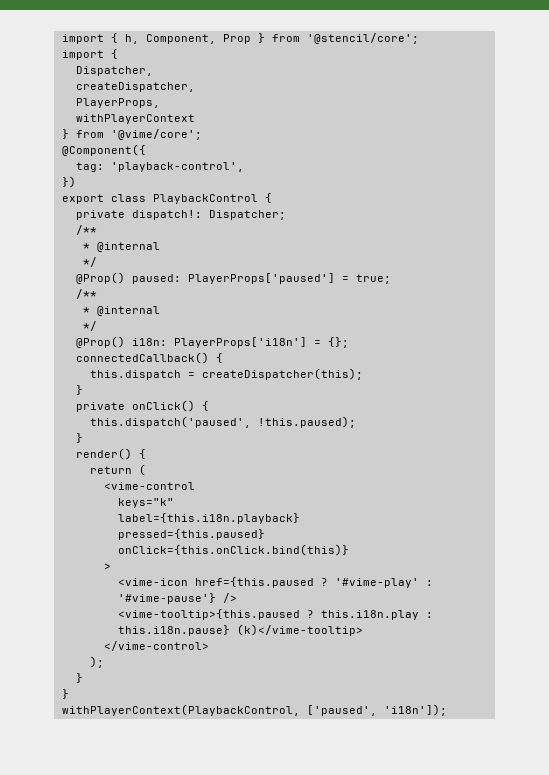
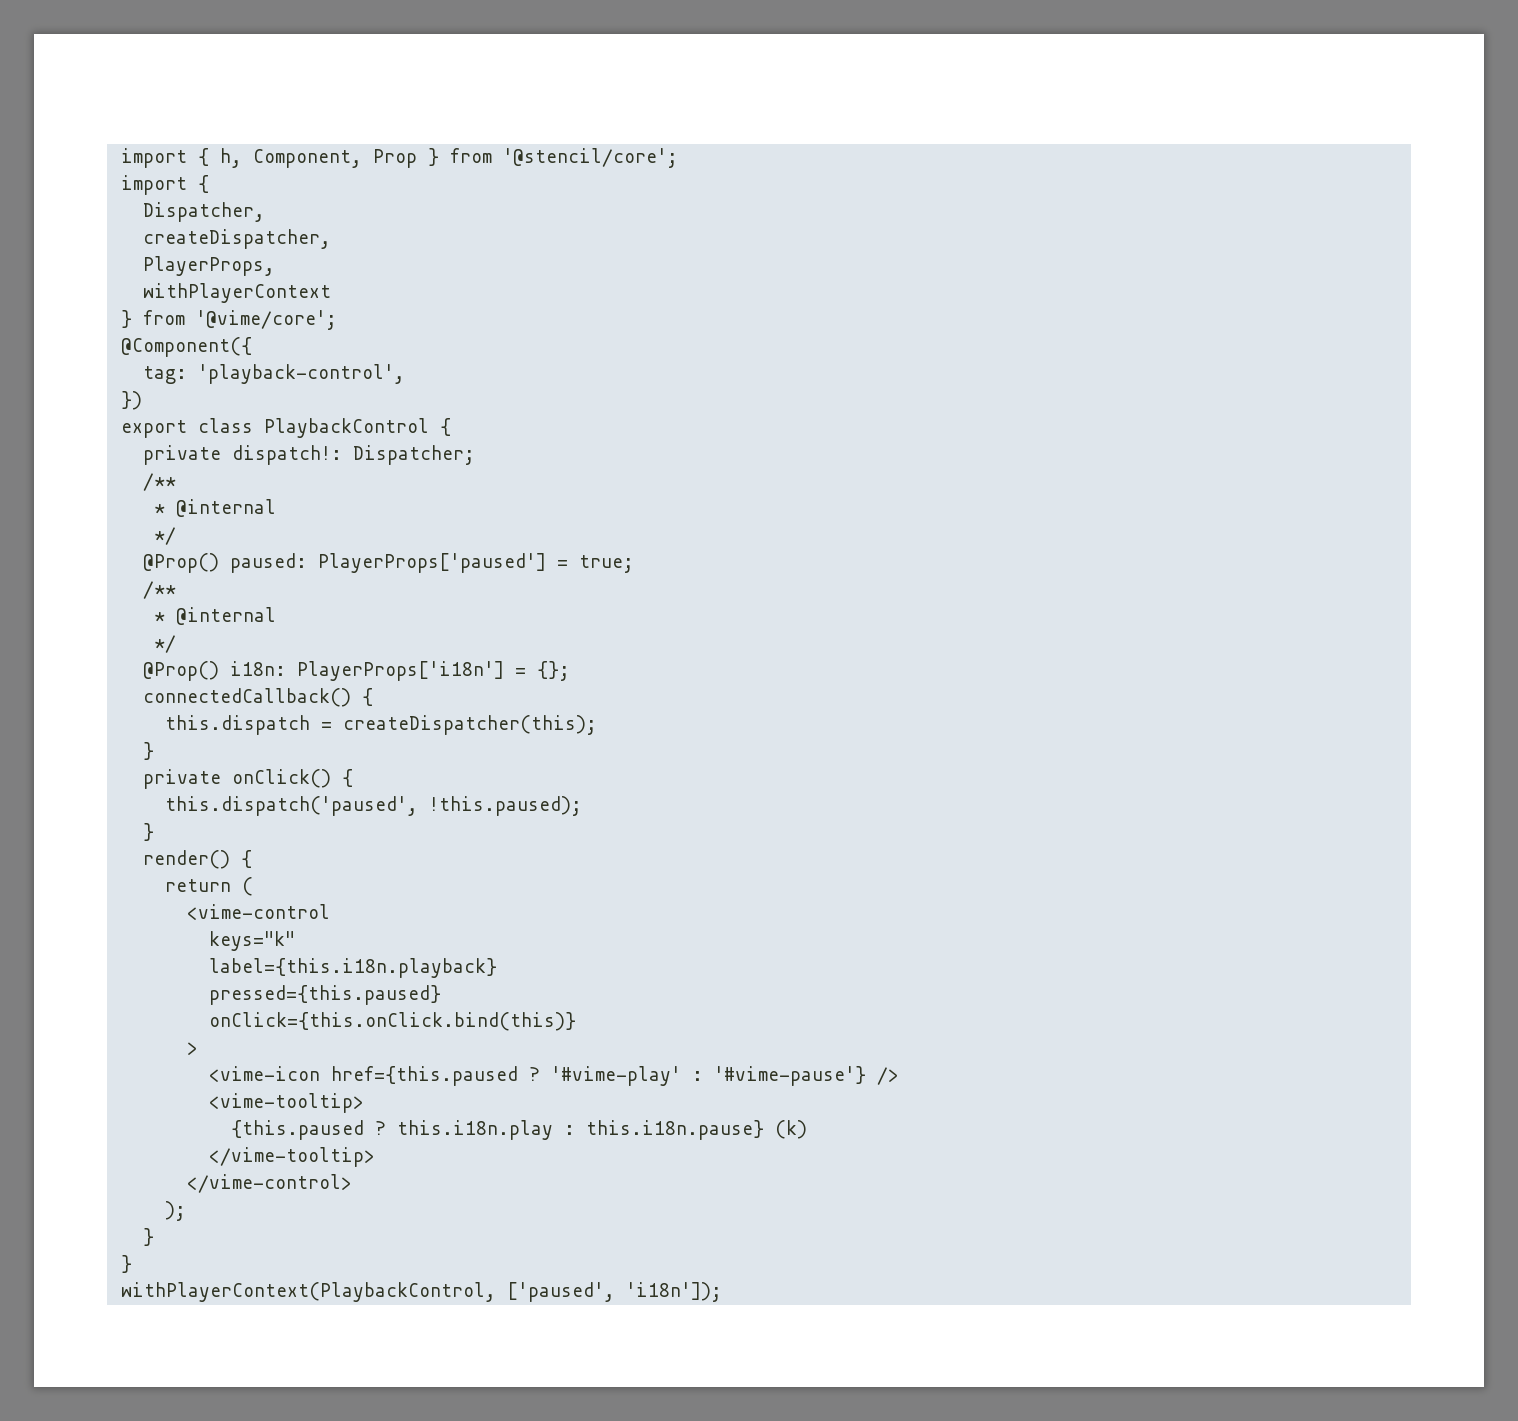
[117,609,300,620] <vime-tooltip>{this.paused -> [208,1093,364,1113] [230,1120,364,1140] <vime-tooltip> // {this.paused
[236,624,363,636] (k)</vime-tooltip> -> [774,1120,807,1139] [208,1147,375,1167] (k) // </vime-tooltip>

